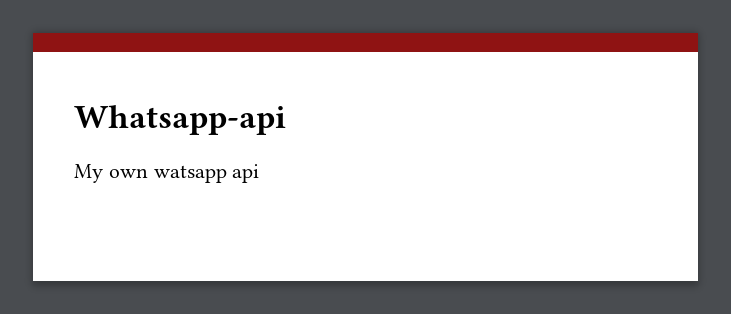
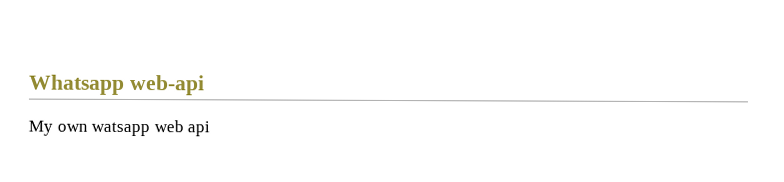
[74,105,286,135] Whatsapp-api -> [28,74,205,96] Whatsapp web-api
(227, 174) none -> [153,120,184,133] web

